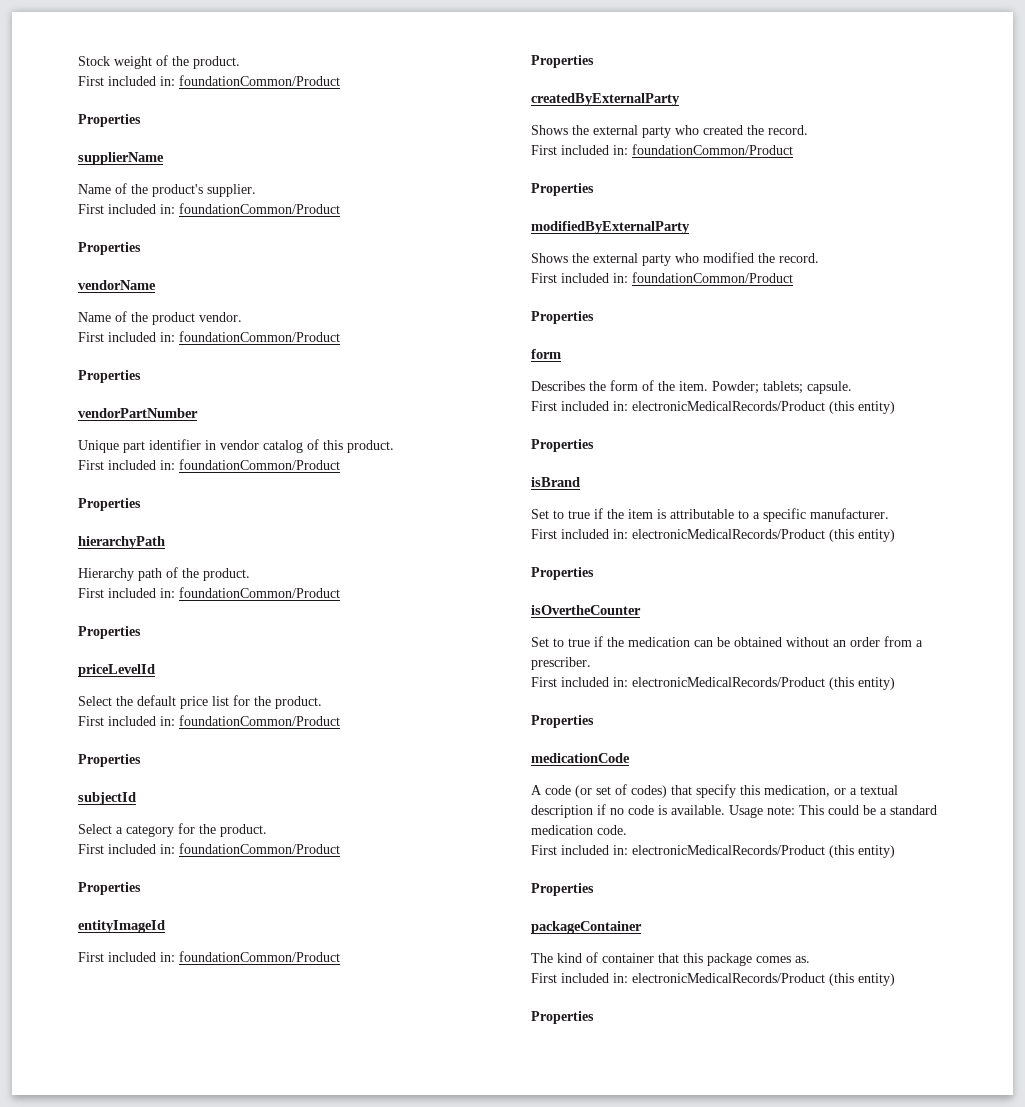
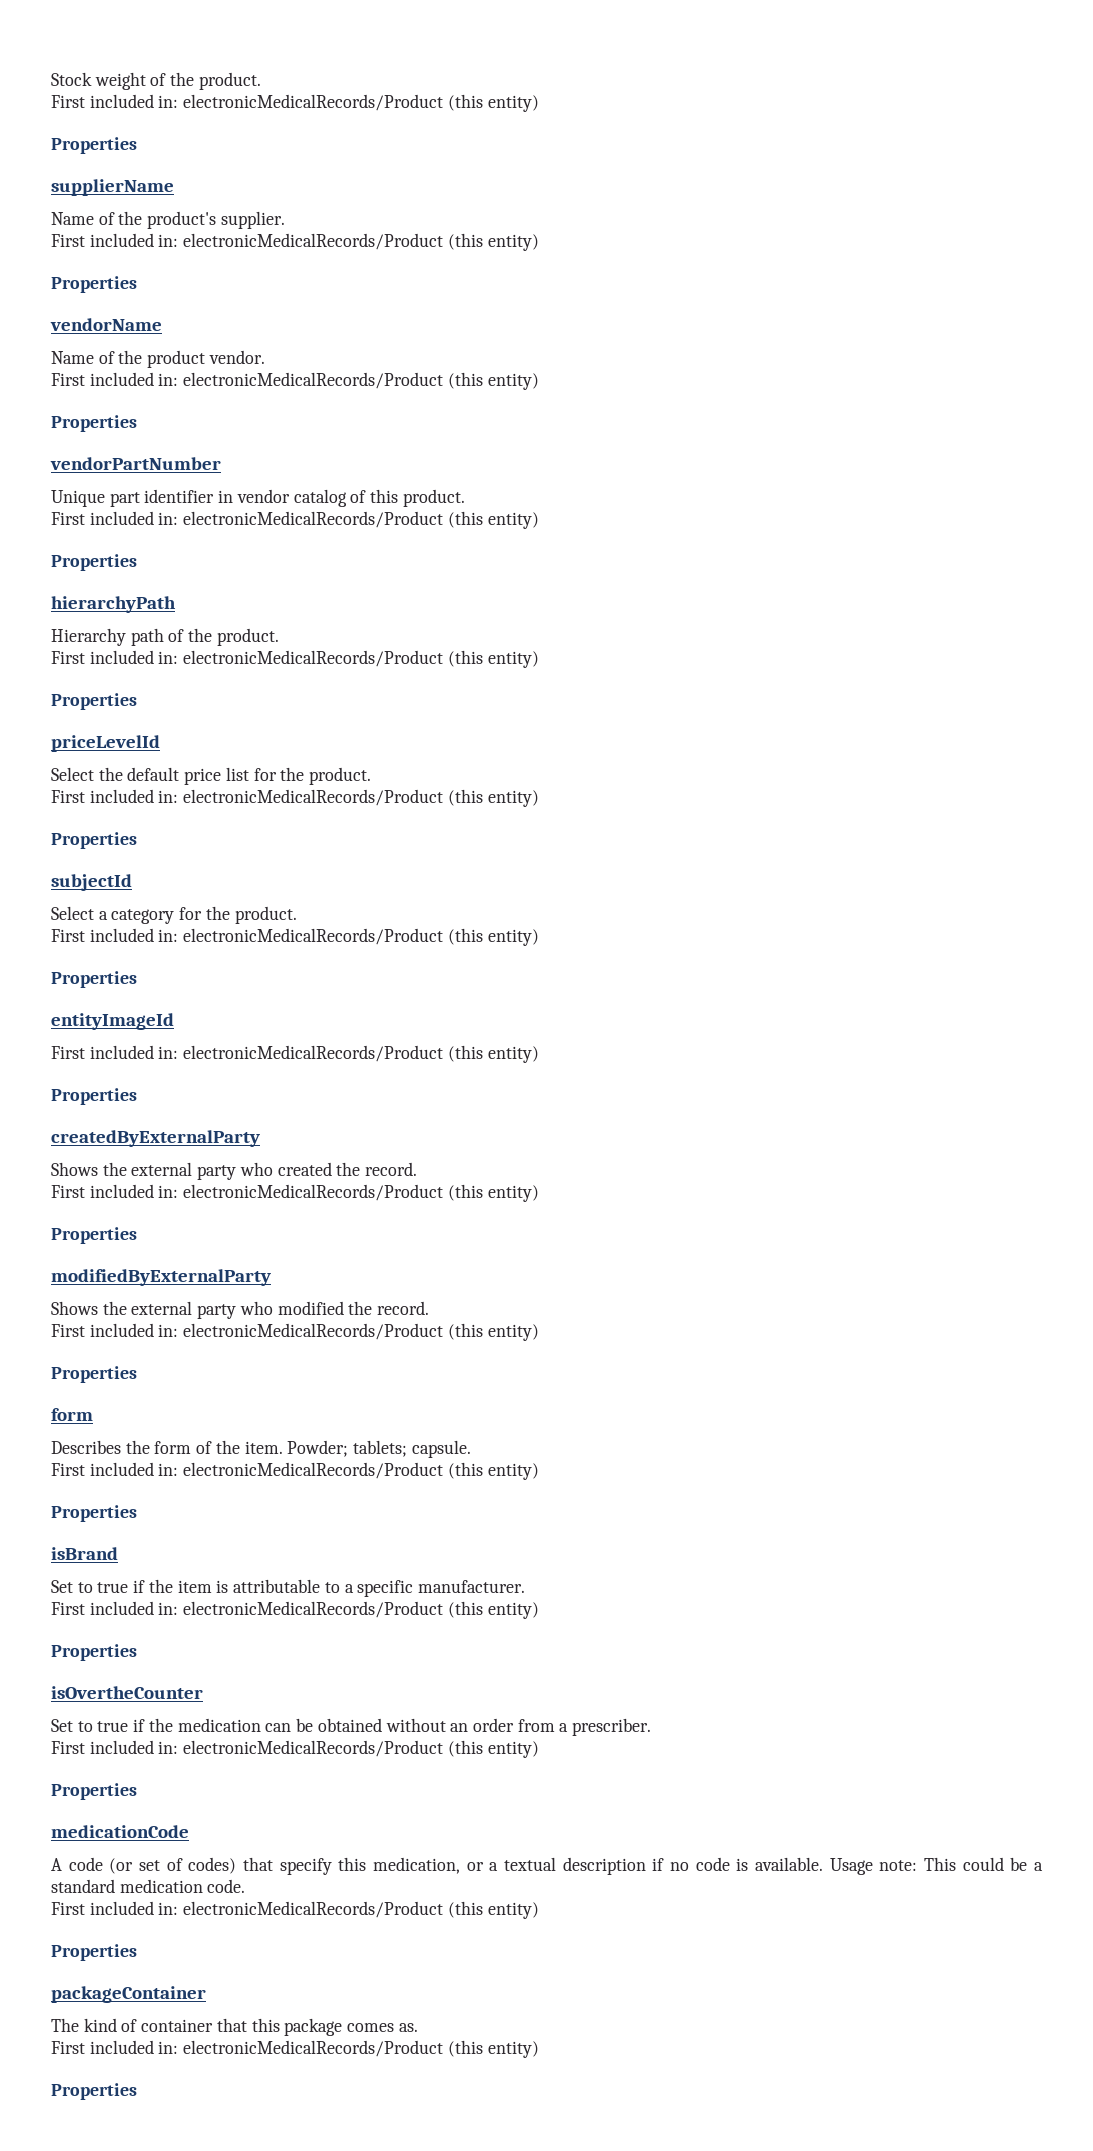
[179,75,340,86] foundationCommon/Product -> [183,94,539,112] electronicMedicalRecords/Product (this entity)
[179,203,340,214] foundationCommon/Product -> [183,233,539,251] electronicMedicalRecords/Product (this entity)
[179,331,340,342] foundationCommon/Product -> [183,372,539,390] electronicMedicalRecords/Product (this entity)
[179,459,340,470] foundationCommon/Product -> [183,511,539,529] electronicMedicalRecords/Product (this entity)
[179,587,340,598] foundationCommon/Product -> [183,650,539,668] electronicMedicalRecords/Product (this entity)
[179,715,340,726] foundationCommon/Product -> [183,789,539,807] electronicMedicalRecords/Product (this entity)
[179,843,340,854] foundationCommon/Product -> [183,928,539,946] electronicMedicalRecords/Product (this entity)
[179,951,340,962] foundationCommon/Product -> [183,1045,539,1063] electronicMedicalRecords/Product (this entity)
[632,144,793,155] foundationCommon/Product -> [183,1184,539,1202] electronicMedicalRecords/Product (this entity)
[632,272,793,283] foundationCommon/Product -> [183,1323,539,1341] electronicMedicalRecords/Product (this entity)

